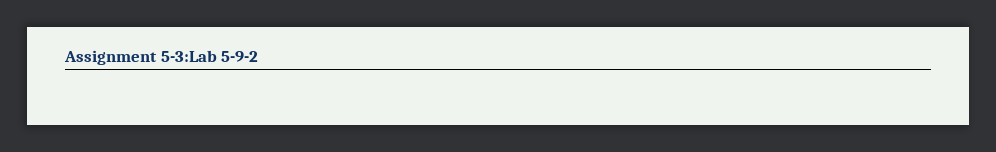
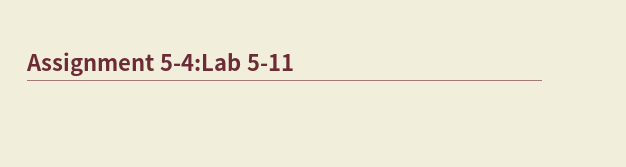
[160,50,259,62] 5-3:Lab 5-9-2 -> [159,53,294,71] 5-4:Lab 5-11

